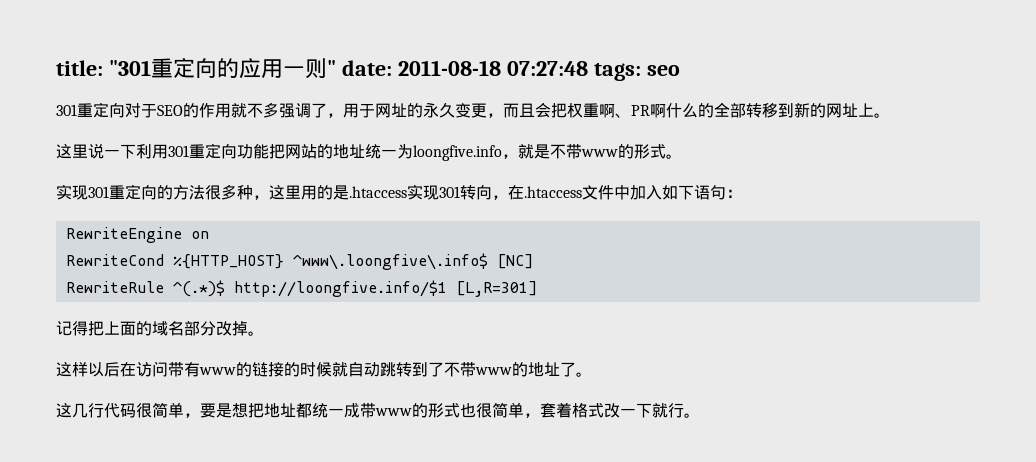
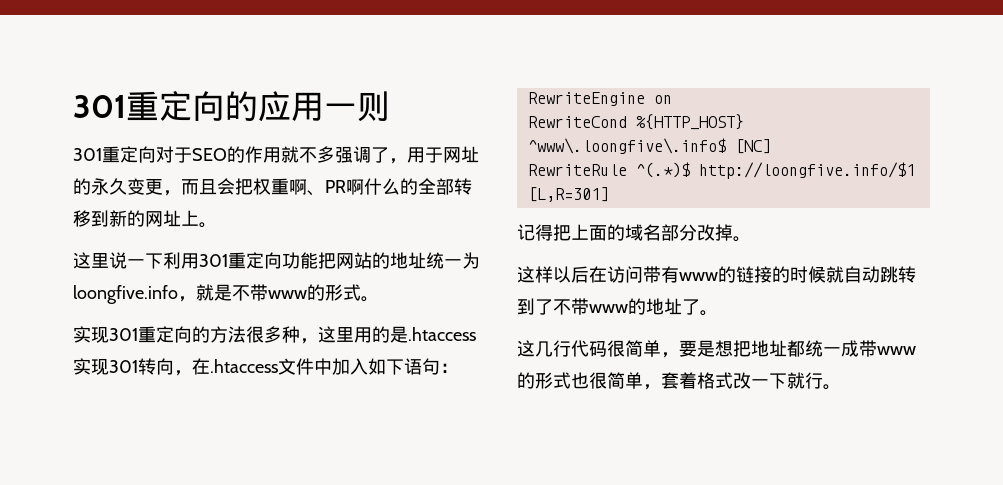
[56,60,151,76] title: "301 -> [73,95,126,118] 301
[326,60,680,81] " date: 2011-08-18 07:27:48 tags: seo -> (390, 106) none

